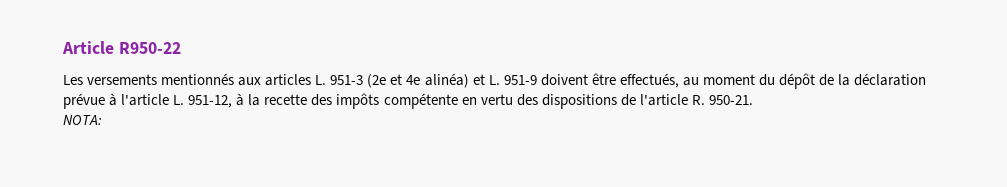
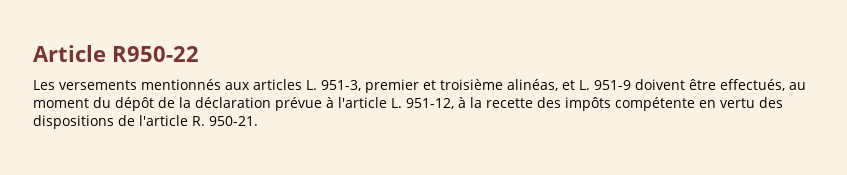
[330,73,469,88] 951-3 (2e et 4e alinéa) -> [321,79,558,93] 951-3, premier et troisième alinéas,
[63,115,102,125] // NOTA: -> (258, 121) none

